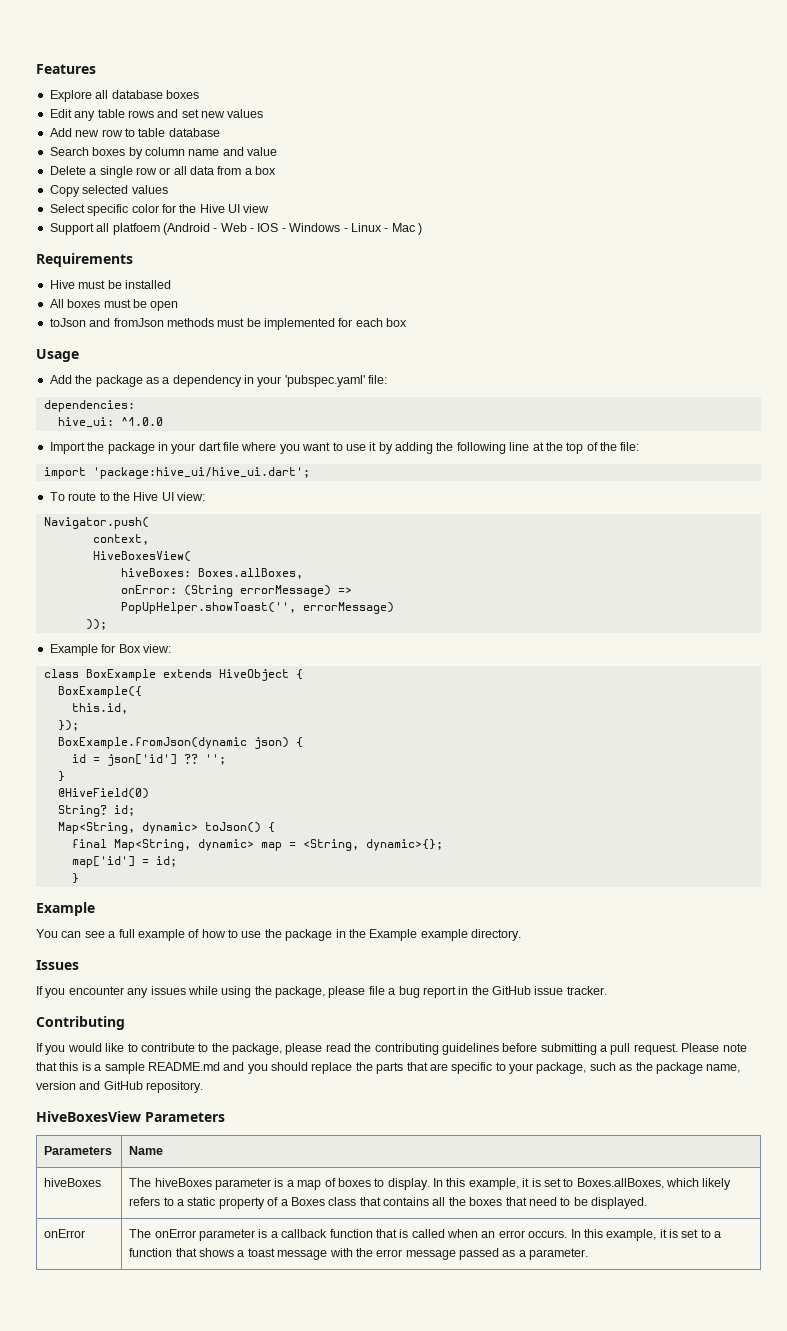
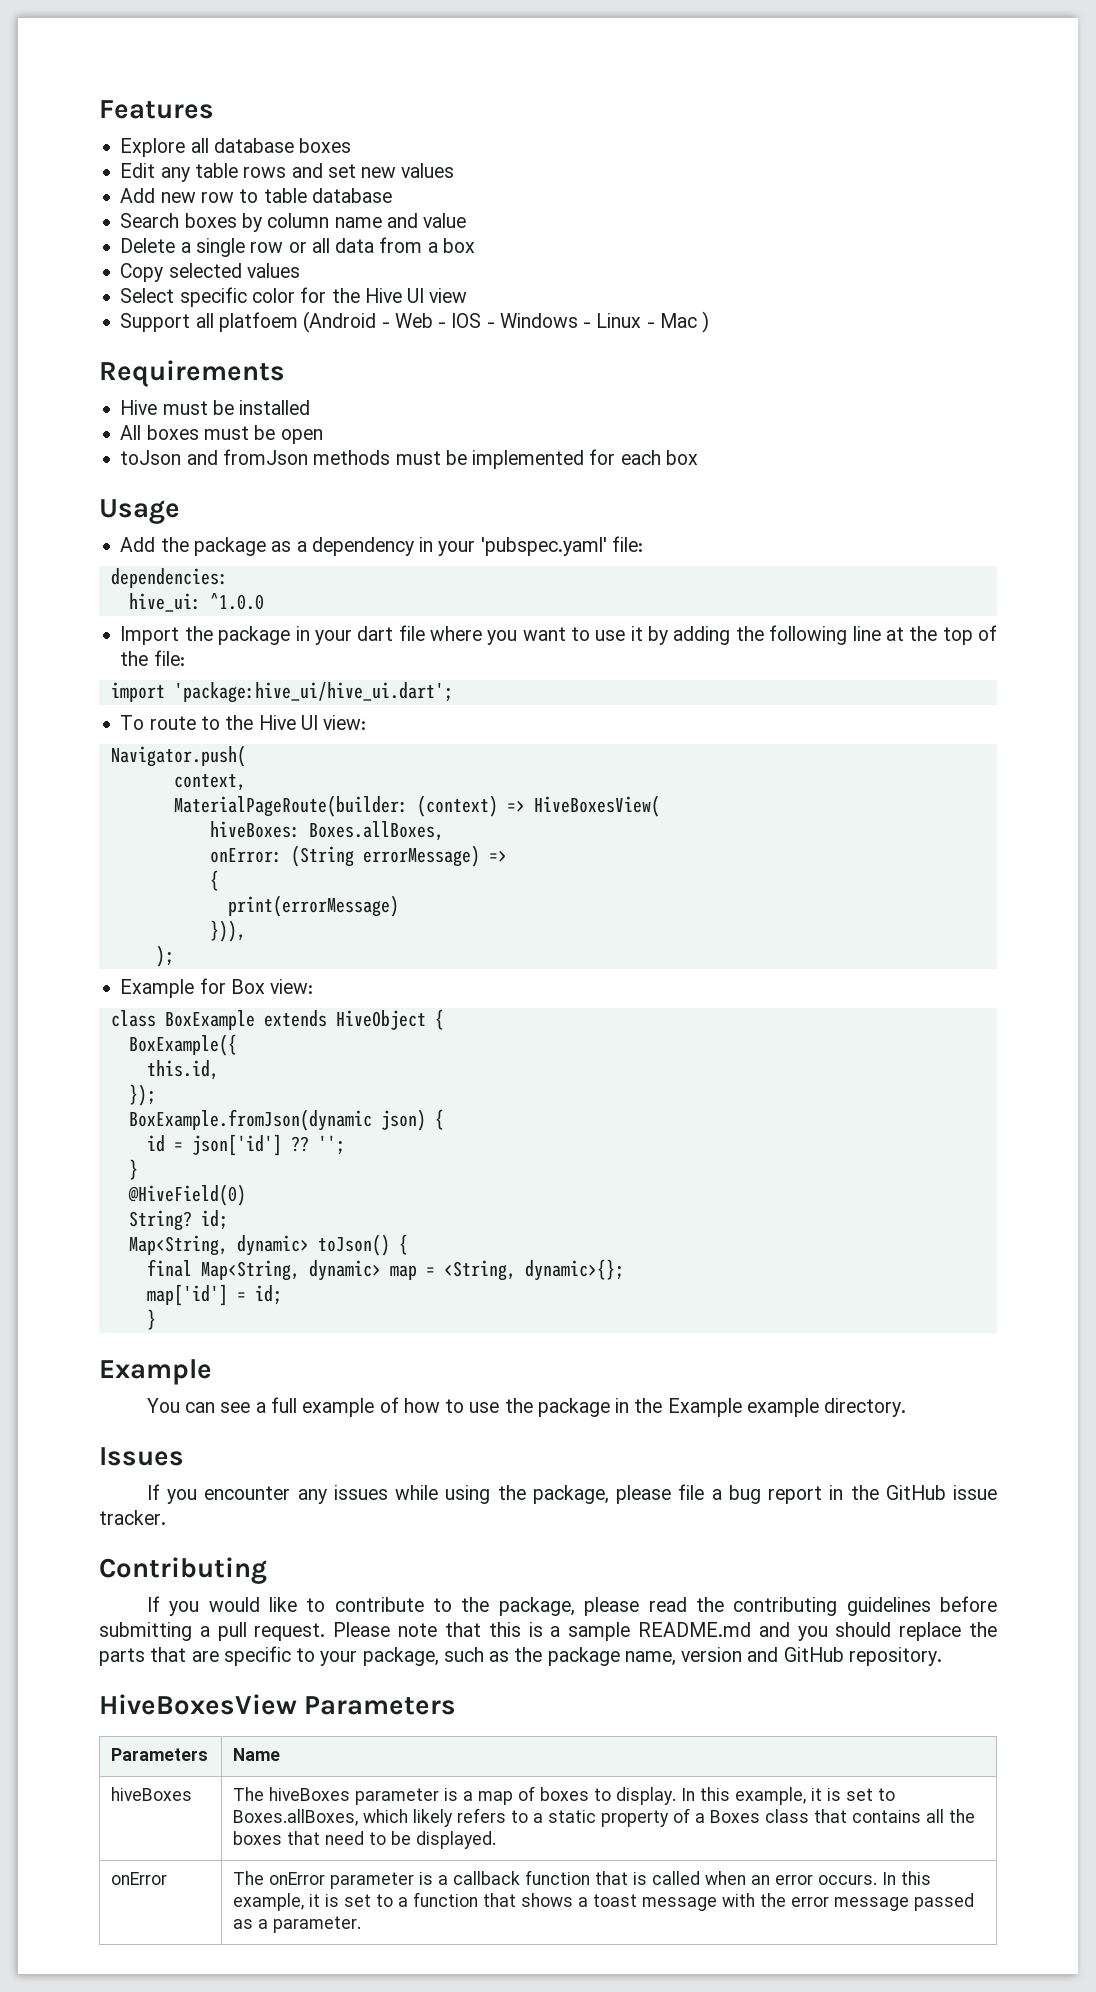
(149, 539) none -> [173,795,525,817] MaterialPageRoute(builder: (context) =>
[120,602,394,614] [85,619,107,630] PopUpHelper.showToast('', errorMessage) // )); -> [209,870,219,891] [227,895,399,917] [209,920,246,942] [155,945,174,967] { // print(errorMessage) // })), // );

